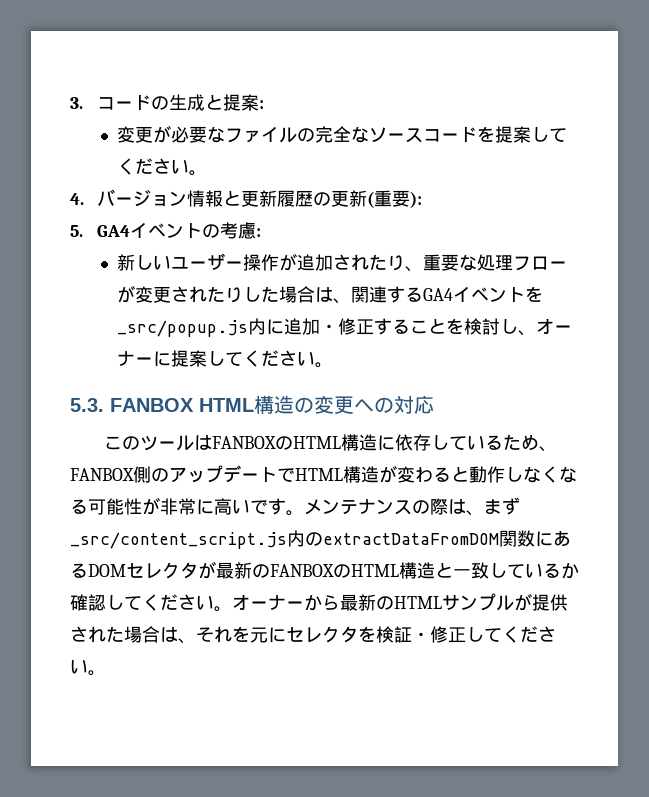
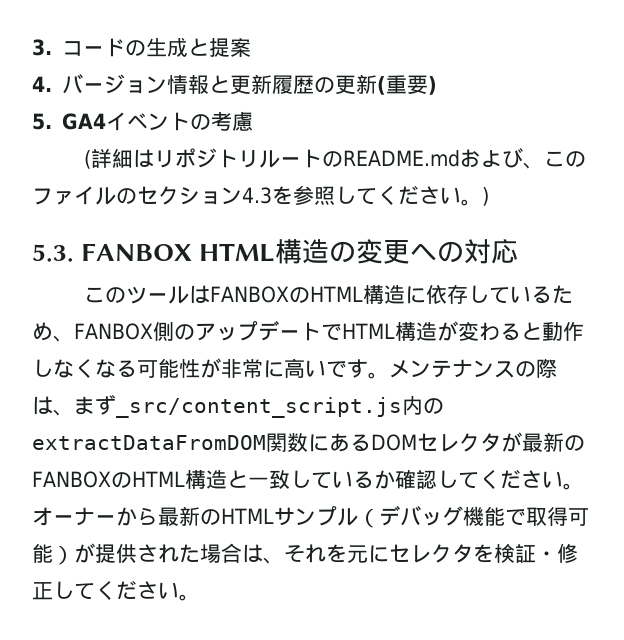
[259,100,265,109] [116,125,567,143] [116,158,207,176] : // 変更が必要なファイルの完全なソースコードを提案してください。 -> (252, 47) none
[410,191,423,208] ): -> [428,76,438,95] )
[256,228,262,237] [116,253,567,272] [116,285,543,304] [116,318,572,337] [116,350,333,368] : // 新しいユーザー操作が追加されたり、重要な処理フローが変更されたりした場合は、関連するGA4イベントを_src/popup.js内に追加・修正することを検討し、オーナーに提案してください。 -> [84,148,587,169] [32,185,489,206] // (詳細はリポジトリルートのREADME.mdおよび、このファイルのセクション4.3を参照してください。)
(514, 603) none -> [358,505,589,528] [32,543,74,565] （デバッグ機能で取得可能）

